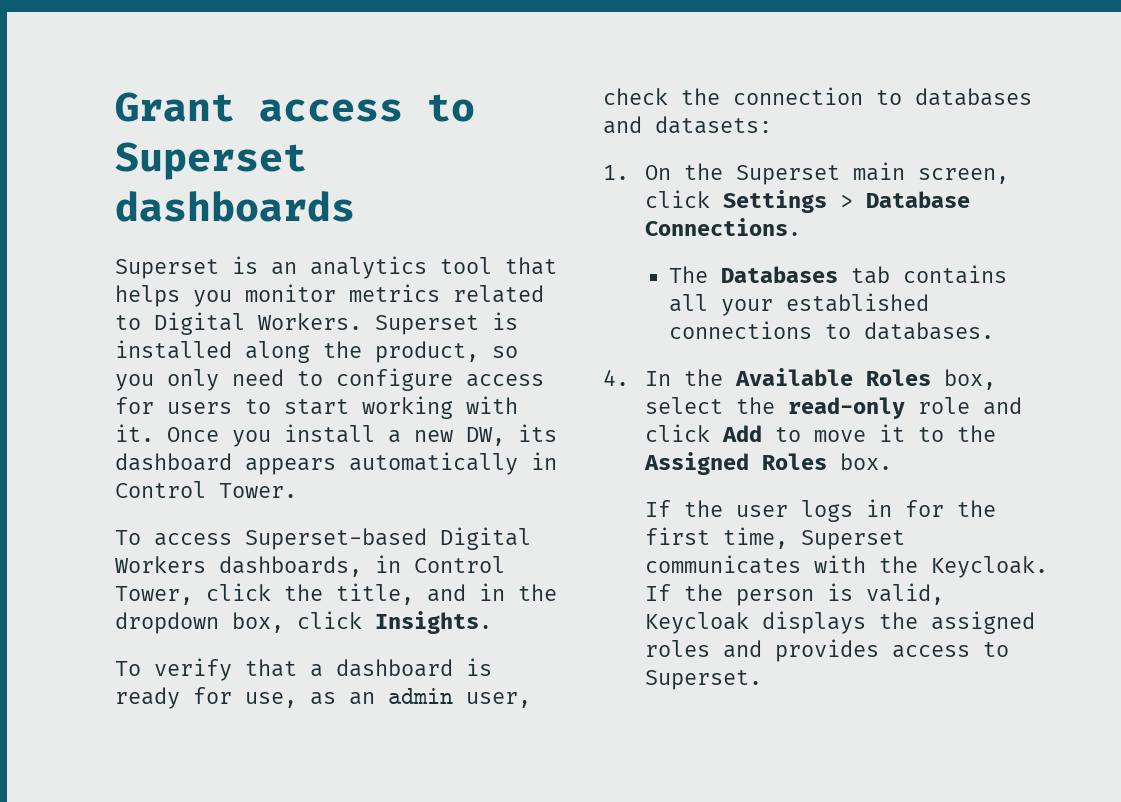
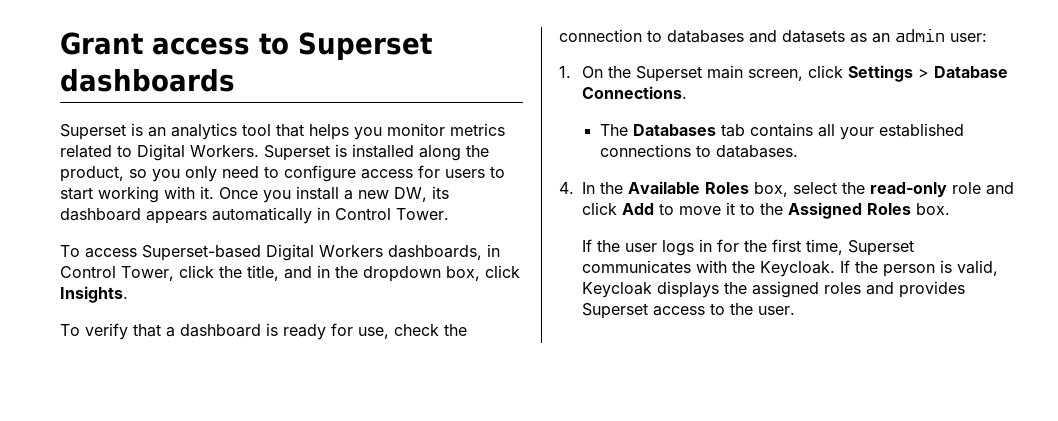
[310,688,531,708] as an admin user, -> (389, 333) none
[655,116,772,134] datasets: -> [782,28,987,43] datasets as an admin user:
[892,642,1010,658] [645,670,763,690] access to Superset. -> [581,303,795,319] Superset access to the user.

